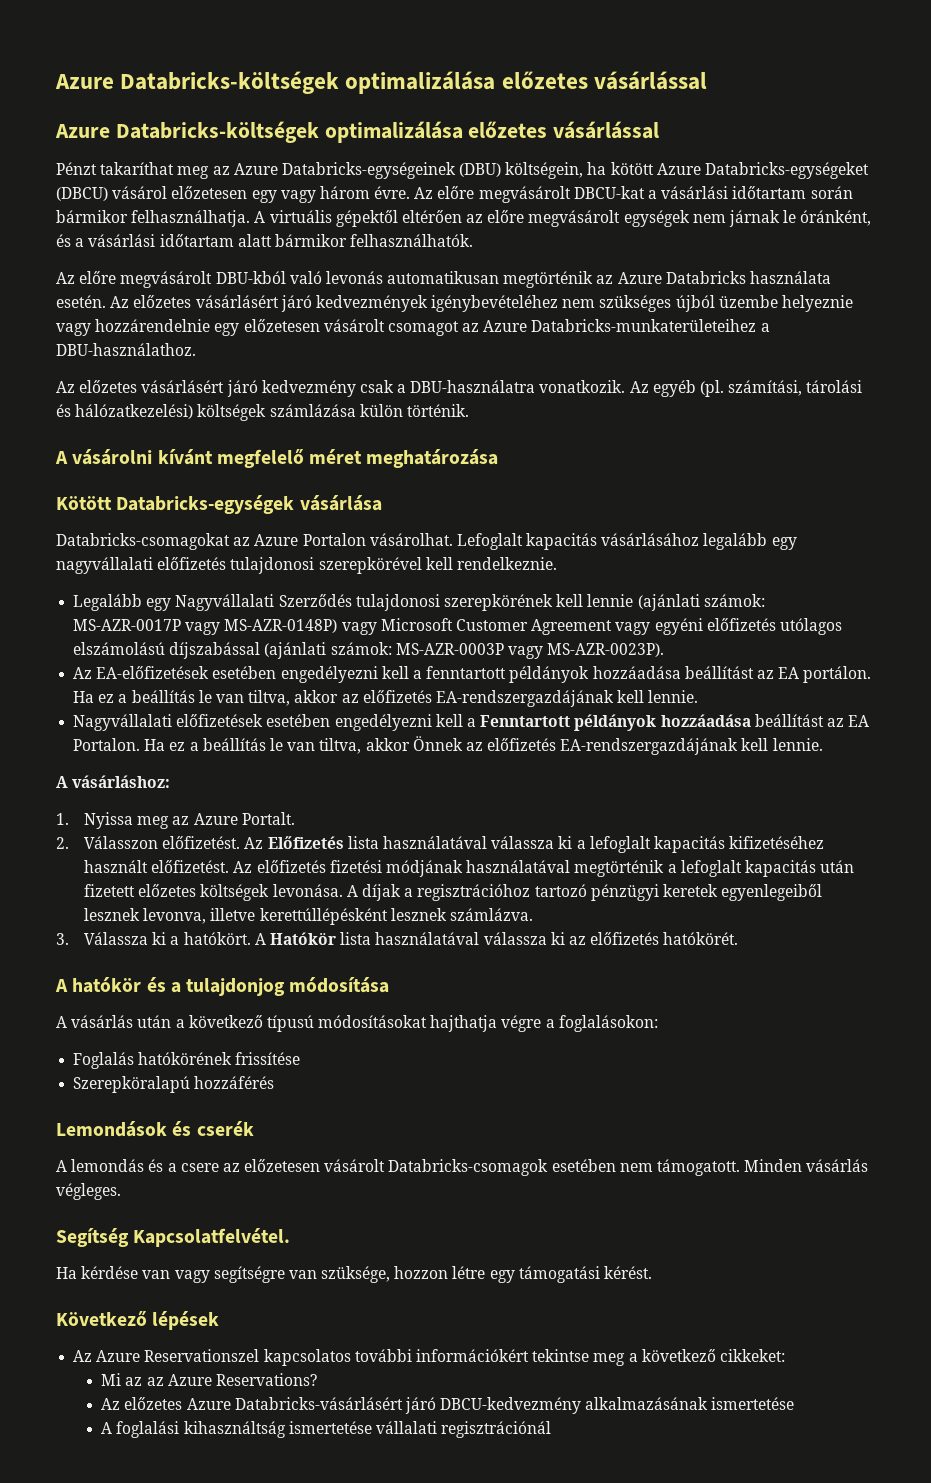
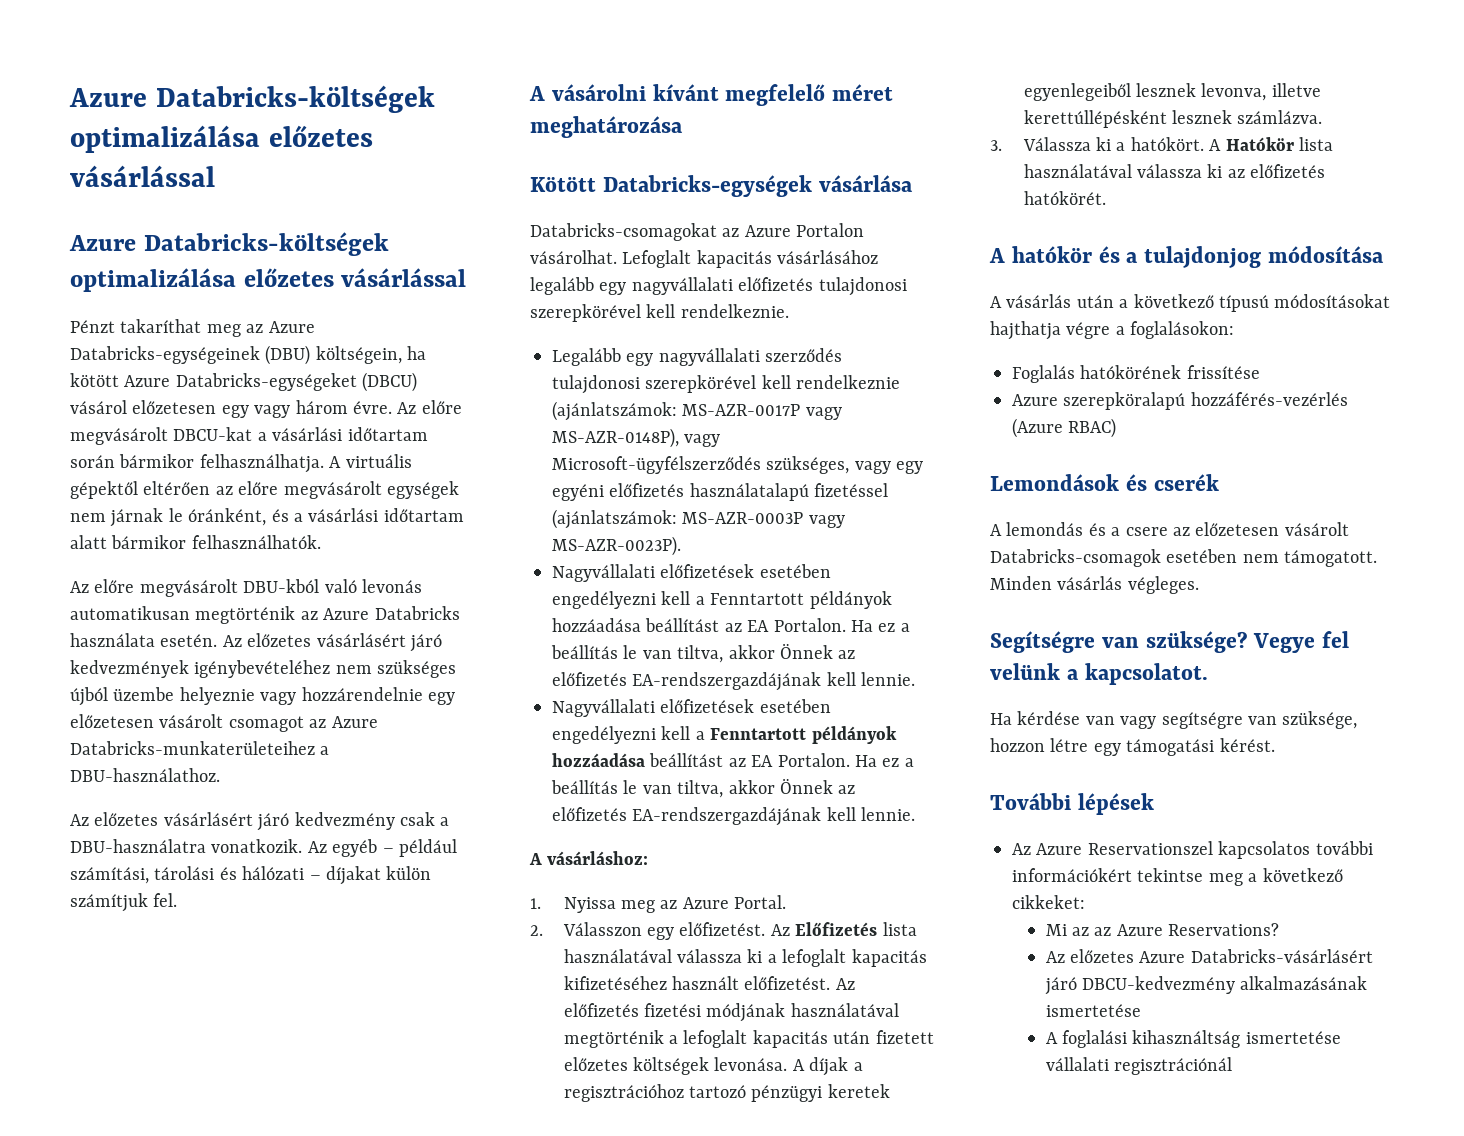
[700,380,725,397] (pl. -> [382,839,457,857] – például
[75,404,469,421] hálózatkezelési) költségek számlázása külön történik. -> [242,866,432,885] [70,893,178,912] hálózati – díjakat külön számítjuk fel.
[175,594,765,611] [73,618,842,635] [73,642,392,659] Nagyvállalati Szerződés tulajdonosi szerepkörének kell lennie (ajánlati számok: MS-AZR-0017P vagy MS-AZR-0148P) vagy Microsoft Customer Agreement vagy egyéni előfizetés utólagos elszámolású díjszabással (ajánlati számok: -> [658,348,843,366] [552,375,901,394] [552,401,842,421] [552,428,721,448] [552,456,924,474] [552,483,889,501] [552,509,677,529] nagyvállalati szerződés tulajdonosi szerepkörével kell rendelkeznie (ajánlatszámok: MS-AZR-0017P vagy MS-AZR-0148P), vagy Microsoft-ügyfélszerződés szükséges, vagy egy egyéni előfizetés használatalapú fizetéssel (ajánlatszámok:
[73,666,872,683] [73,690,339,706] Az EA-előfizetések esetében engedélyezni kell a fenntartott példányok hozzáadása beállítást az EA portálon. Ha ez a beállítás le van tiltva, akkor -> [552,564,831,582] [552,591,892,609] [552,618,910,632] [551,643,833,663] Nagyvállalati előfizetések esetében engedélyezni kell a Fenntartott példányok hozzáadása beállítást az EA Portalon. Ha ez a beállítás le van tiltva, akkor Önnek
[241,812,295,825] Portalt. -> [734,895,787,909] Portal.
(159, 842) none -> [647,927,675,940] egy
[73,1076,275,1093] Szerepköralapú hozzáférés -> [1012,392,1348,410] [1012,418,1117,438] Azure szerepköralapú hozzáférés-vezérlés (Azure RBAC)
[56,1228,291,1247] Segítség Kapcsolatfelvétel. -> [990,631,1349,653] [990,663,1208,685] Segítségre van szüksége? Vegye fel velünk a kapcsolatot.
[56,1311,147,1326] Következő -> [990,793,1071,810] További

